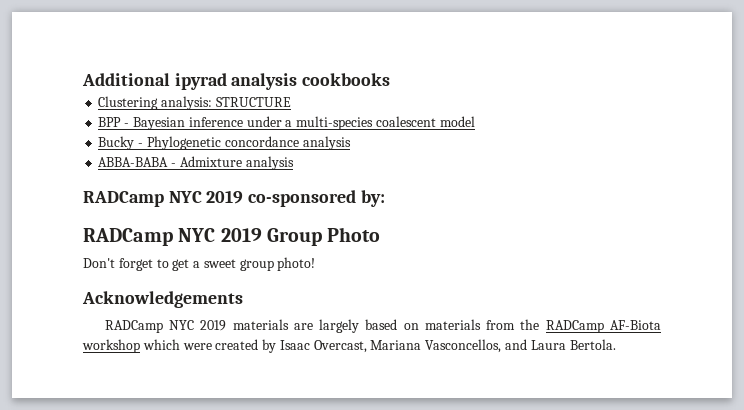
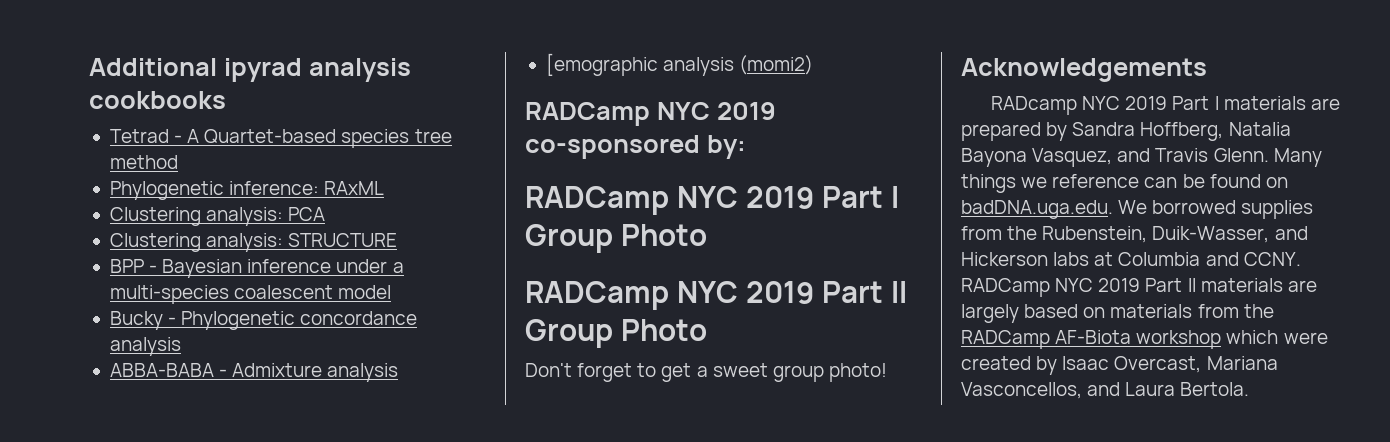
(391, 79) none -> [109,129,452,148] [109,155,178,169] [109,181,385,200] [109,207,326,226] // Tetrad - A Quartet-based species tree method // Phylogenetic inference: RAxML // Clustering analysis: PCA
(294, 163) none -> [545,53,814,76] // [emographic analysis (momi2)
(262, 235) none -> [821,186,899,208] [525,224,707,253] [525,281,907,310] Part I Group Photo // RADCamp NYC 2019 Part II
[104,320,227,333] RADCamp NYC 2019 -> [991,96,1340,115] [961,122,1291,141] [961,148,1322,167] [961,174,1288,193] [961,200,1314,219] [961,226,1308,243] [961,252,1301,266] [961,278,1196,297] RADcamp NYC 2019 Part I materials are prepared by Sandra Hoffberg, Natalia Bayona Vasquez, and Travis Glenn. Many things we reference can be found on badDNA.uga.edu. We borrowed supplies from the Rubenstein, Duik-Wasser, and Hickerson labs at Columbia and CCNY. RADCamp NYC 2019 Part II

